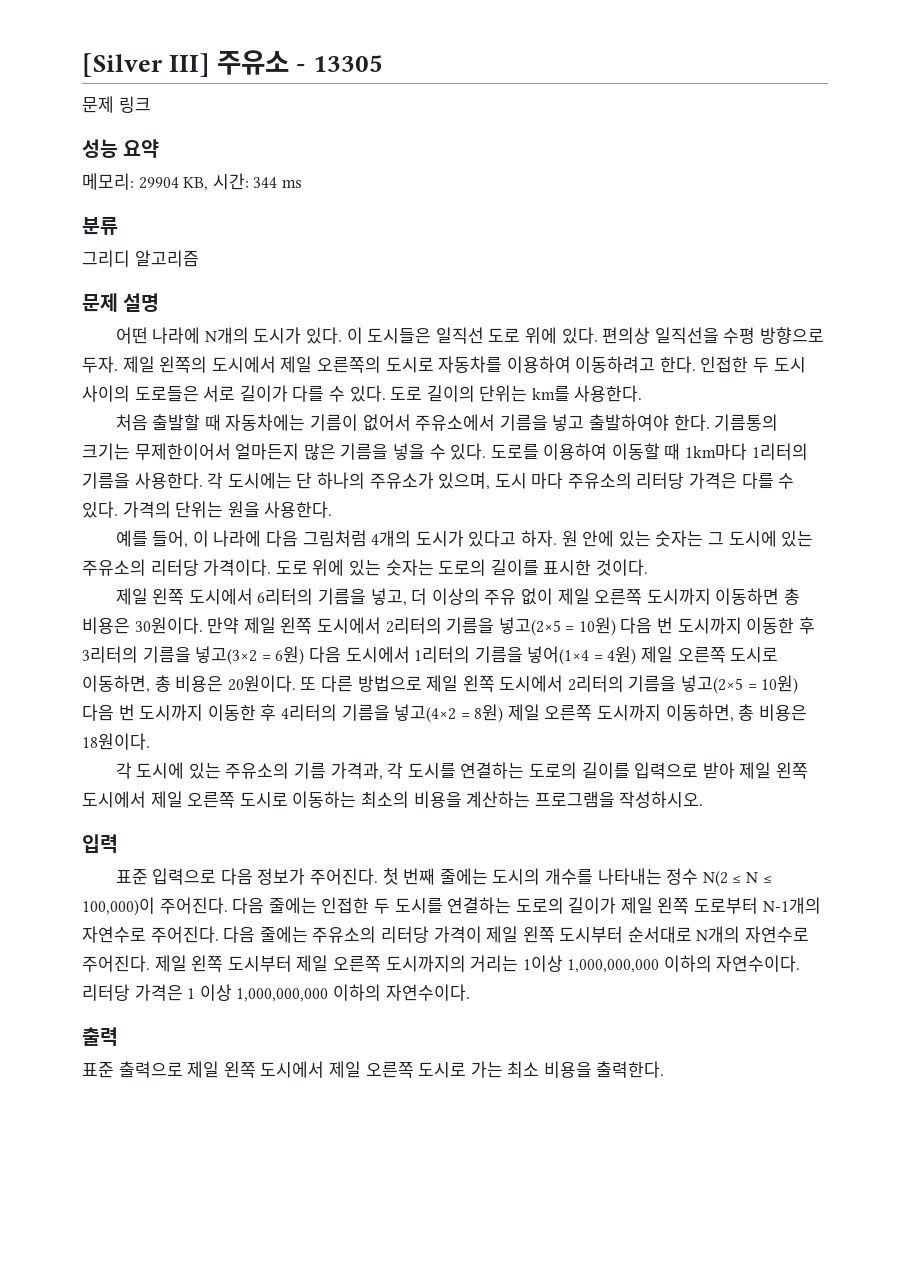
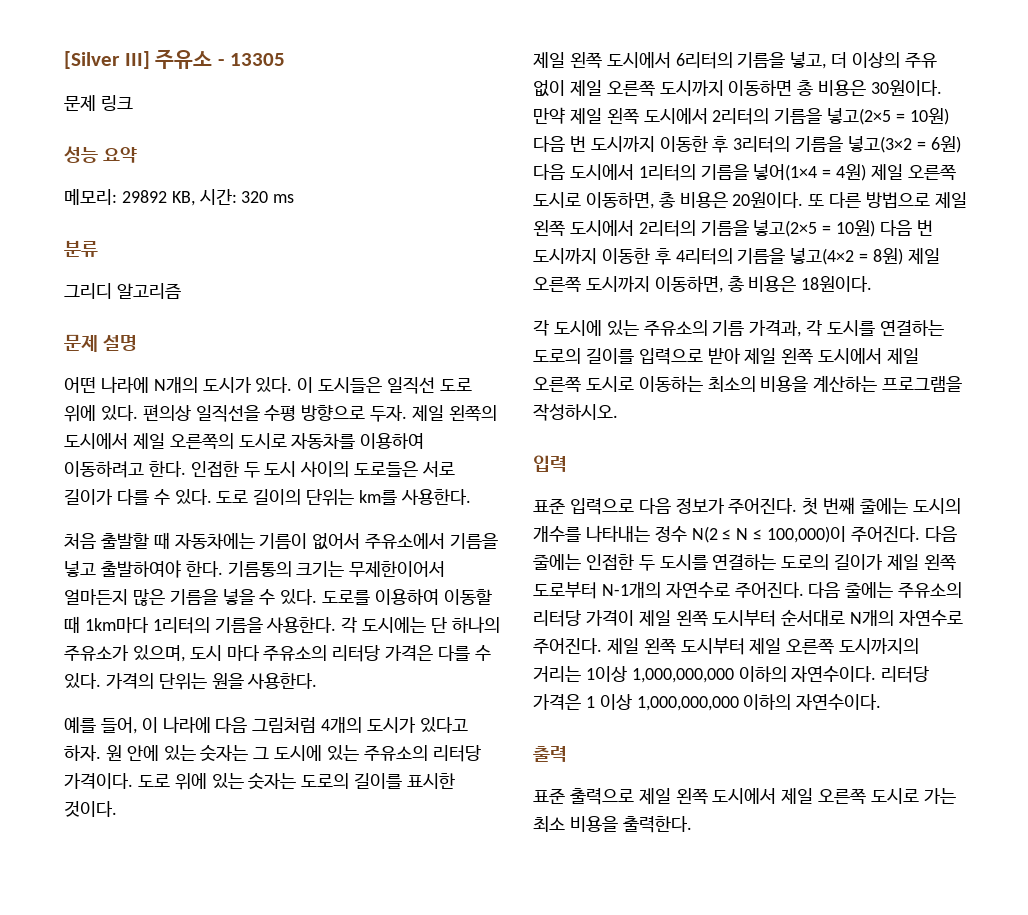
[138,177,179,189] 29904 -> [121,190,167,203] 29892
[253,177,278,188] 344 -> [241,191,269,203] 320

